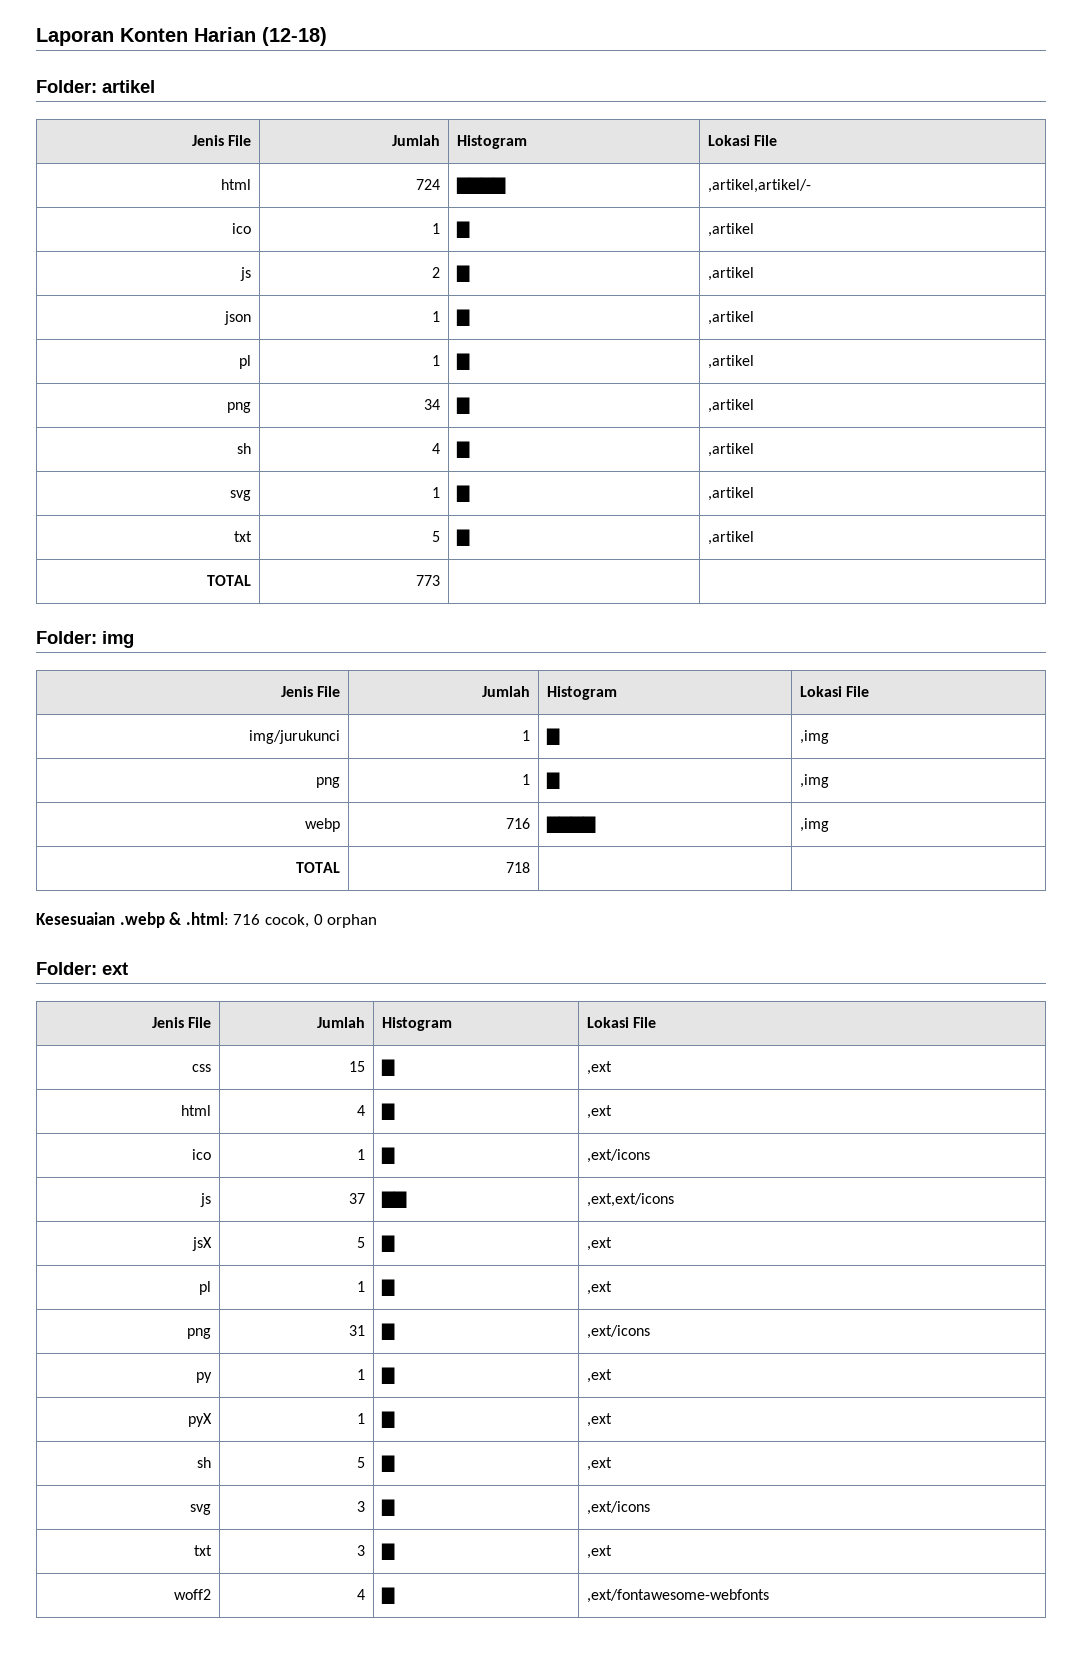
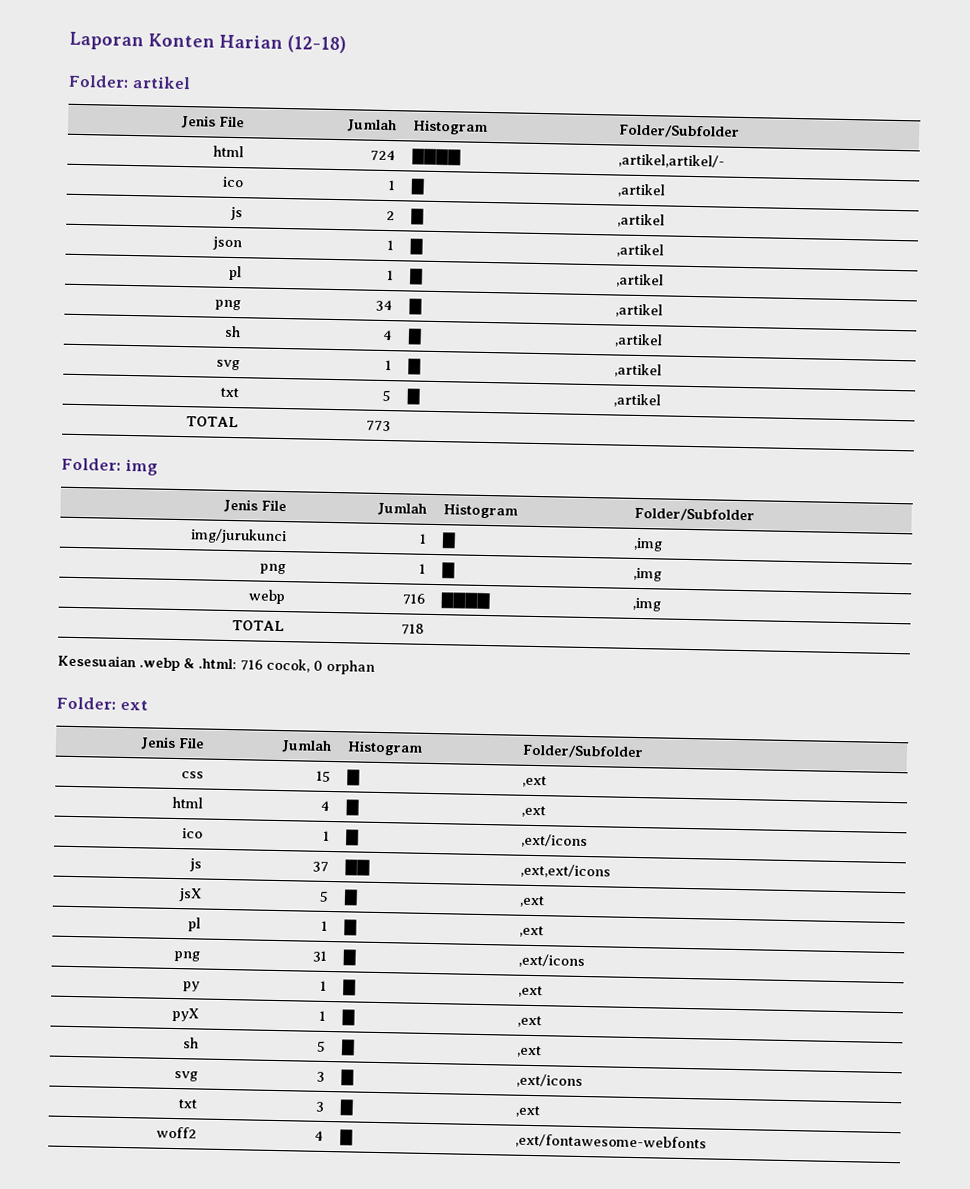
[707,135,777,146] Lokasi File -> [618,124,741,139] Folder/Subfolder
[799,686,869,697] Lokasi File -> [634,507,756,523] Folder/Subfolder
[586,1017,656,1028] Lokasi File -> [522,744,645,760] Folder/Subfolder

